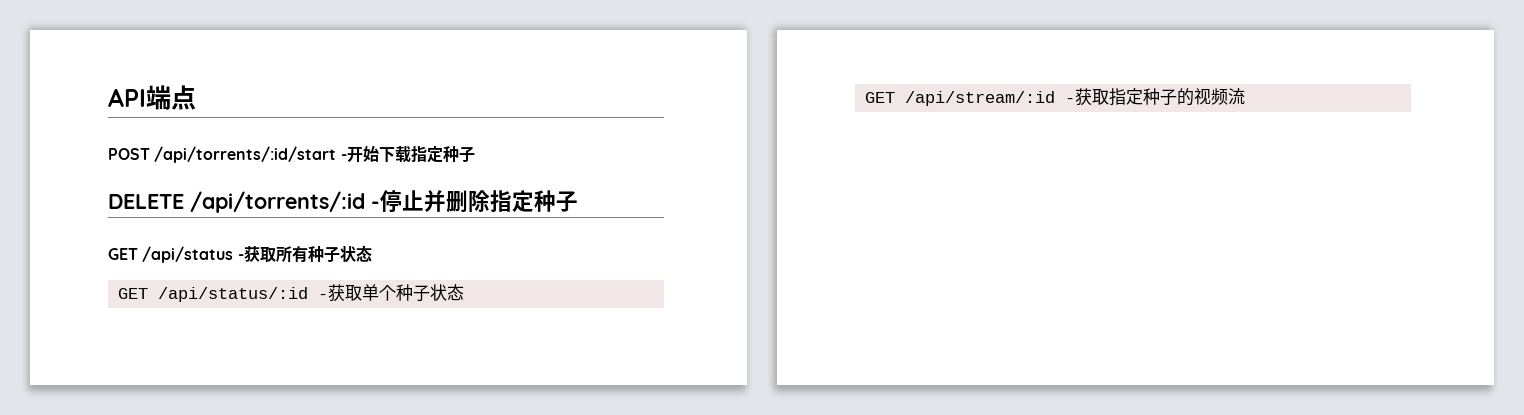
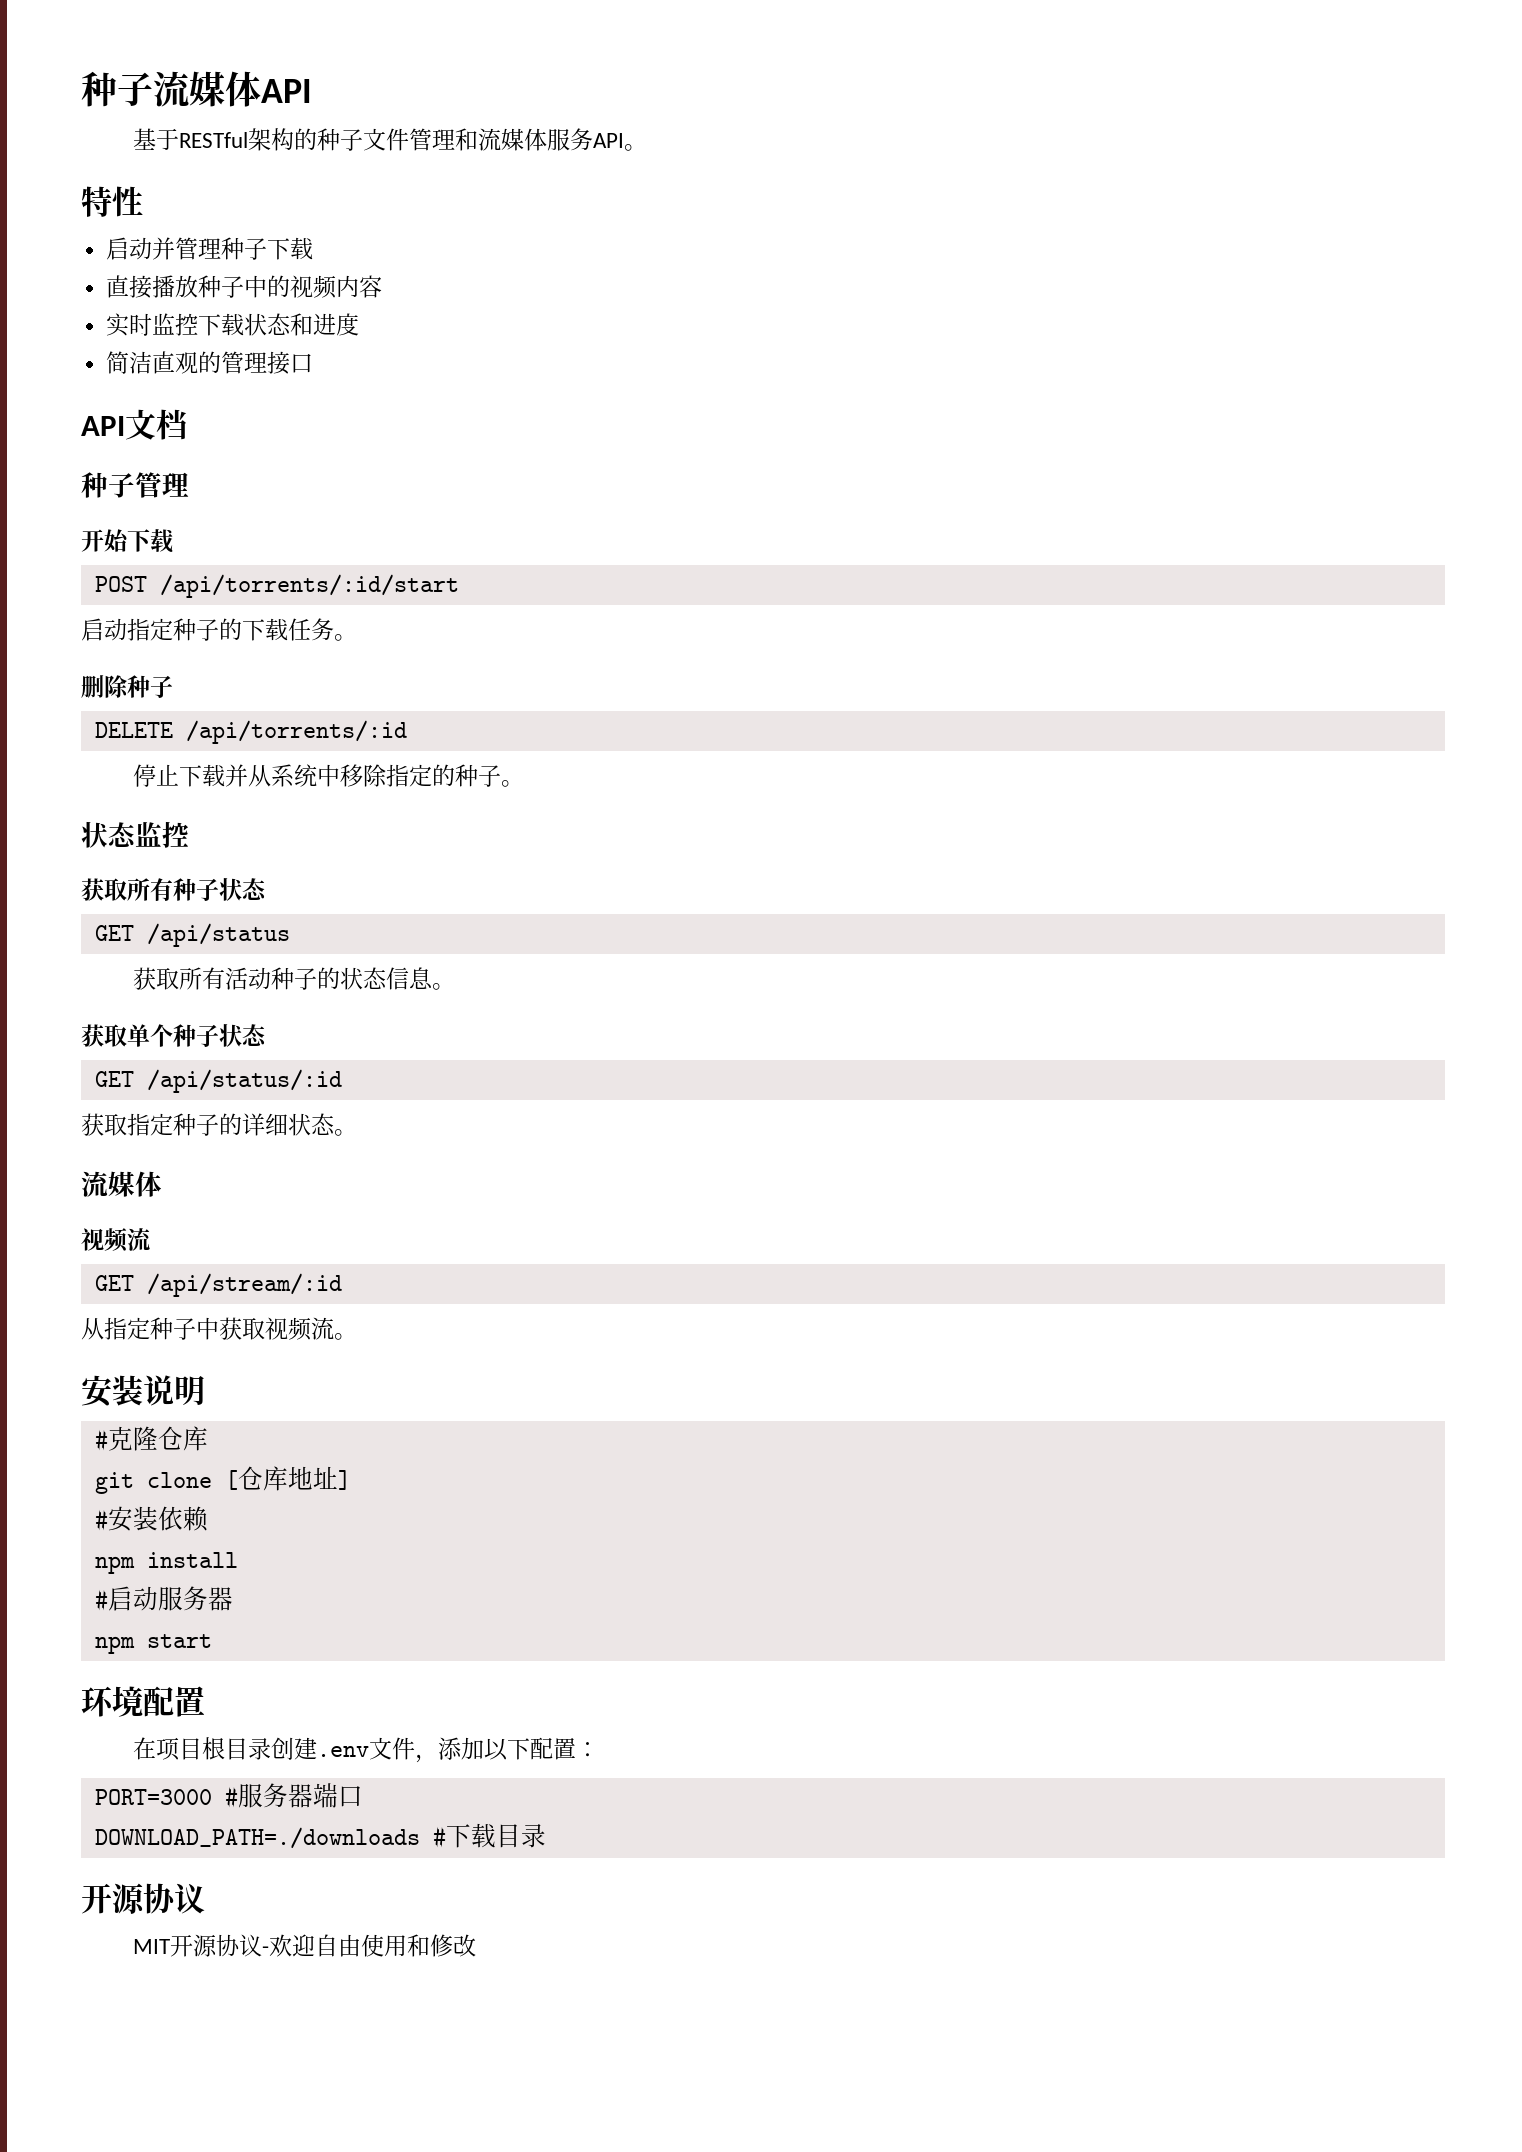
[108,85,196,110] [108,146,347,163] API端点 // POST /api/torrents/:id/start - -> [81,71,312,107] [132,128,647,151] [81,186,143,217] [106,237,314,260] [106,275,383,299] [106,313,360,337] [106,351,314,374] [81,409,187,440] [81,472,189,498] 种子流媒体API // 基于RESTful架构的种子文件管理和流媒体服务API。 // 特性 // 启动并管理种子下载 // 直接播放种子中的视频内容 // 实时监控下载状态和进度 // 简洁直观的管理接口 // API文档 // 种子管理 //
[410,146,475,163] [108,190,578,213] [108,246,244,263] 指定种子 // DELETE /api/torrents/:id -停止并删除指定种子 // GET /api/status - -> [94,574,459,598] [81,618,357,641] [81,675,173,698] [94,720,407,744] [132,764,524,787] [81,821,189,848] // POST /api/torrents/:id/start // 启动指定种子的下载任务。 // 删除种子 // DELETE /api/torrents/:id // 停止下载并从系统中移除指定的种子。 // 状态监控 //
[157,287,328,302] /api/status/:id - -> [146,923,290,947] [132,967,455,990] /api/status // 获取所有活动种子的状态信息。 //
[904,91,1075,106] /api/stream/:id - -> [146,1069,342,1093] /api/status/:id //
[1193,88,1245,105] 视频流 -> [242,1113,357,1136] [81,1171,162,1197] [81,1228,151,1252] [94,1273,342,1297] [81,1317,357,1341] [81,1375,205,1407] [94,1426,208,1451] [94,1466,351,1494] [94,1506,208,1532] [94,1552,238,1574] [94,1586,233,1611] [94,1634,212,1654] [81,1686,205,1717] [132,1737,599,1763] [94,1783,363,1808] [94,1823,546,1849] [81,1883,205,1914] [132,1934,476,1957] 详细状态。 // 流媒体 // 视频流 // GET /api/stream/:id // 从指定种子中获取视频流。 // 安装说明 // #克隆仓库 // git clone [仓库地址] // #安装依赖 // npm install // #启动服务器 // npm start // 环境配置 // 在项目根目录创建.env文件，添加以下配置： // PORT=3000 #服务器端口 // DOWNLOAD_PATH=./downloads #下载目录 // 开源协议 // MIT开源协议-欢迎自由使用和修改

